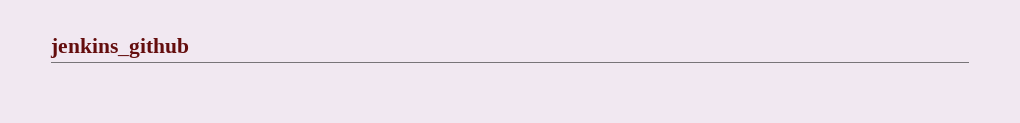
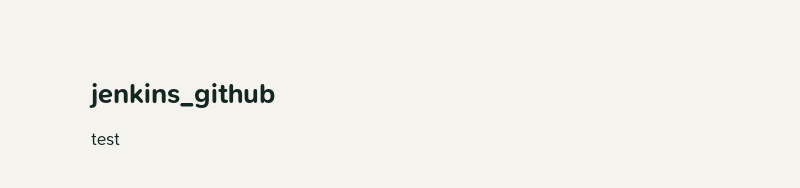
(189, 48) none -> [91,133,120,146] // test

